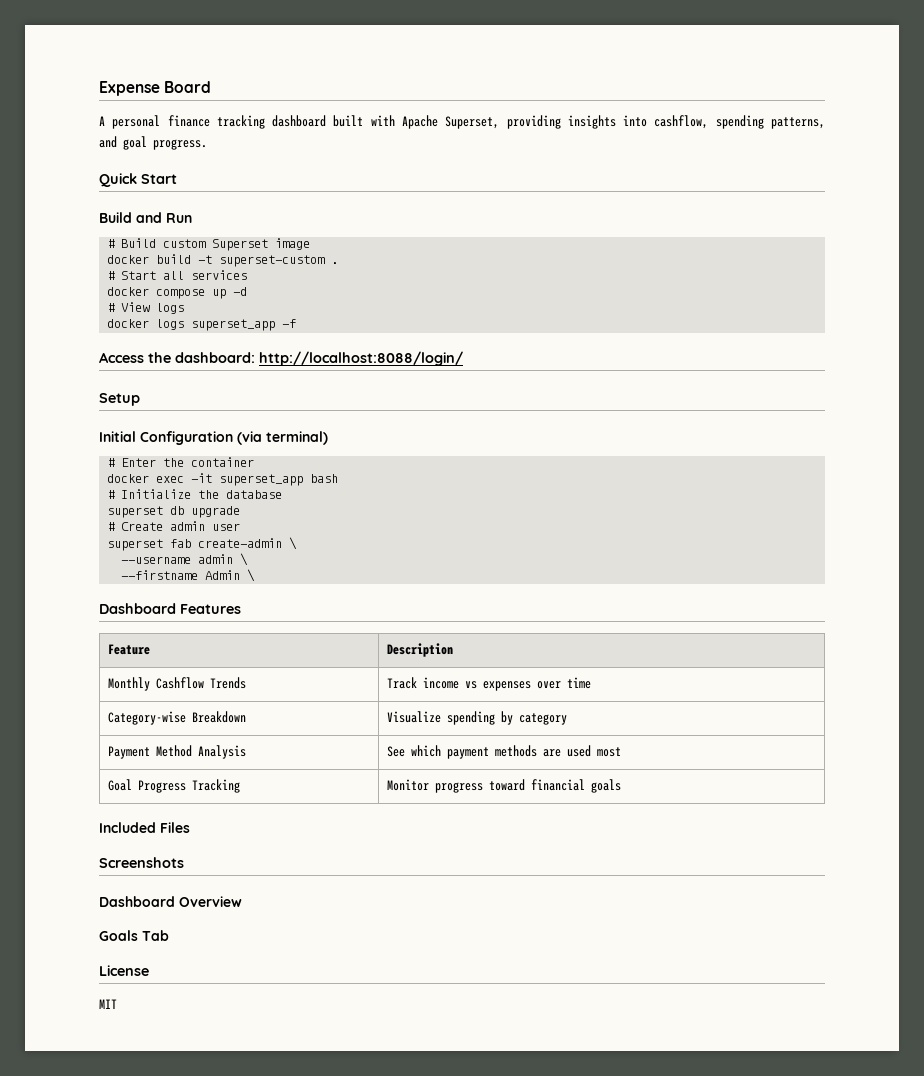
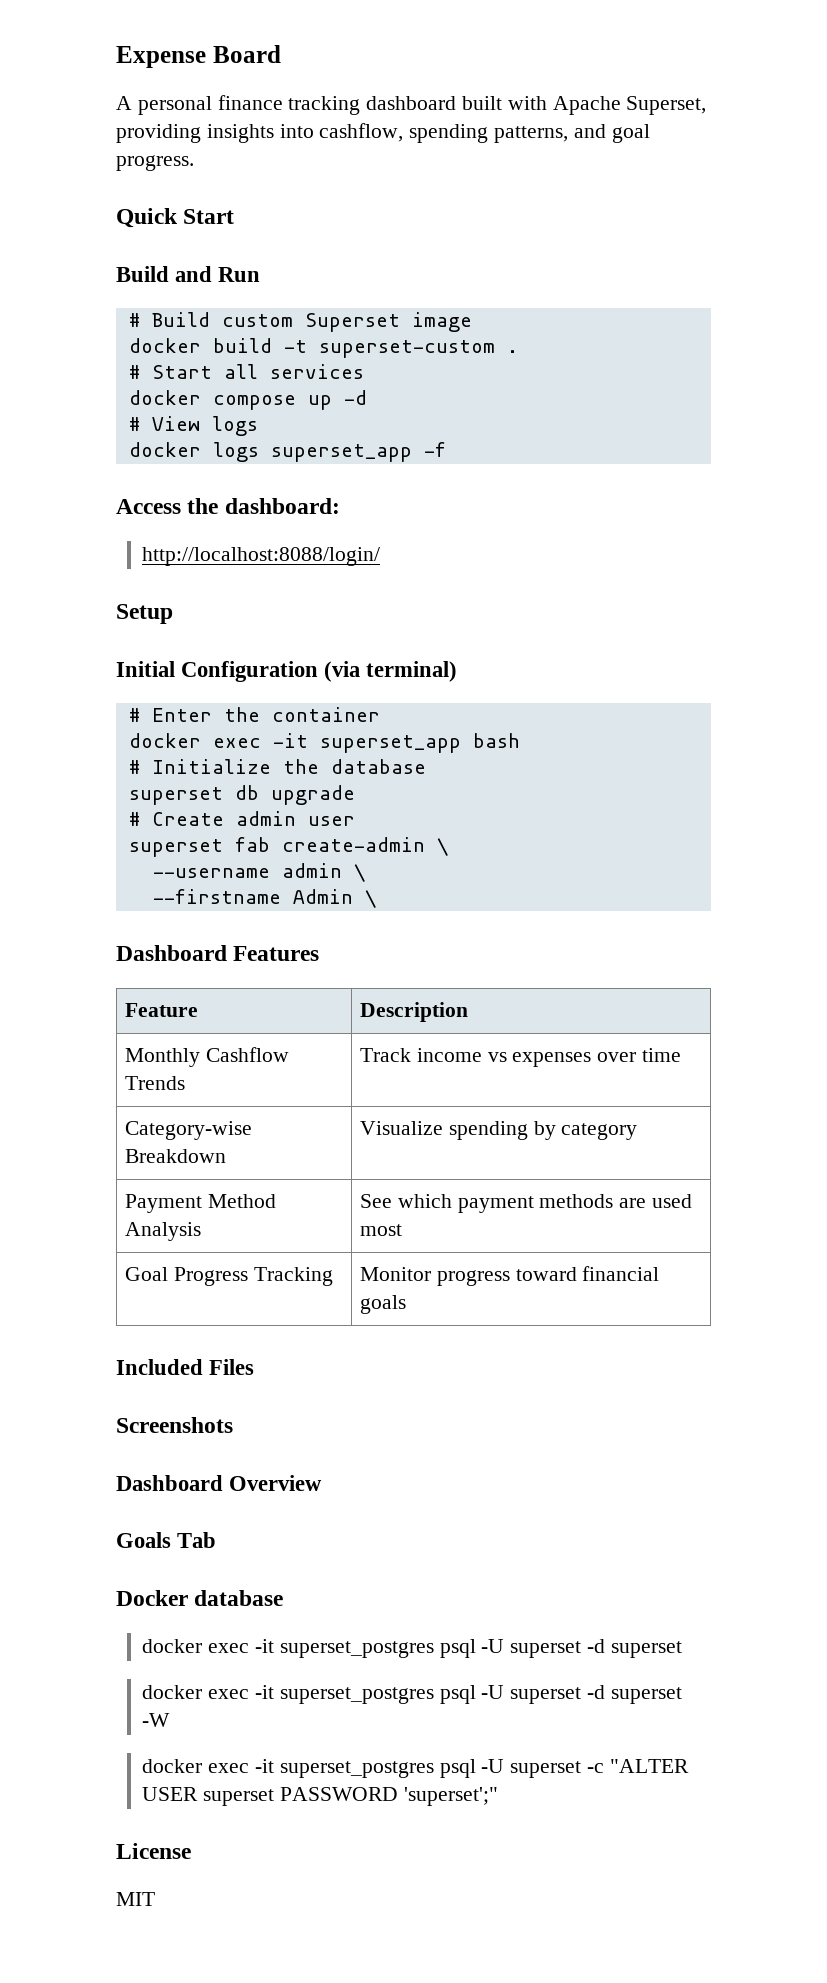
(255, 357) none -> (340, 506) //
(169, 935) none -> [116,1590,284,1606] [142,1639,682,1658] [142,1685,682,1704] [142,1713,171,1727] [142,1759,689,1778] [142,1787,498,1806] // Docker database // docker exec -it superset_postgres psql -U superset -d superset // docker exec -it superset_postgres psql -U superset -d superset -W // docker exec -it superset_postgres psql -U superset -c "ALTER USER superset PASSWORD 'superset';"

